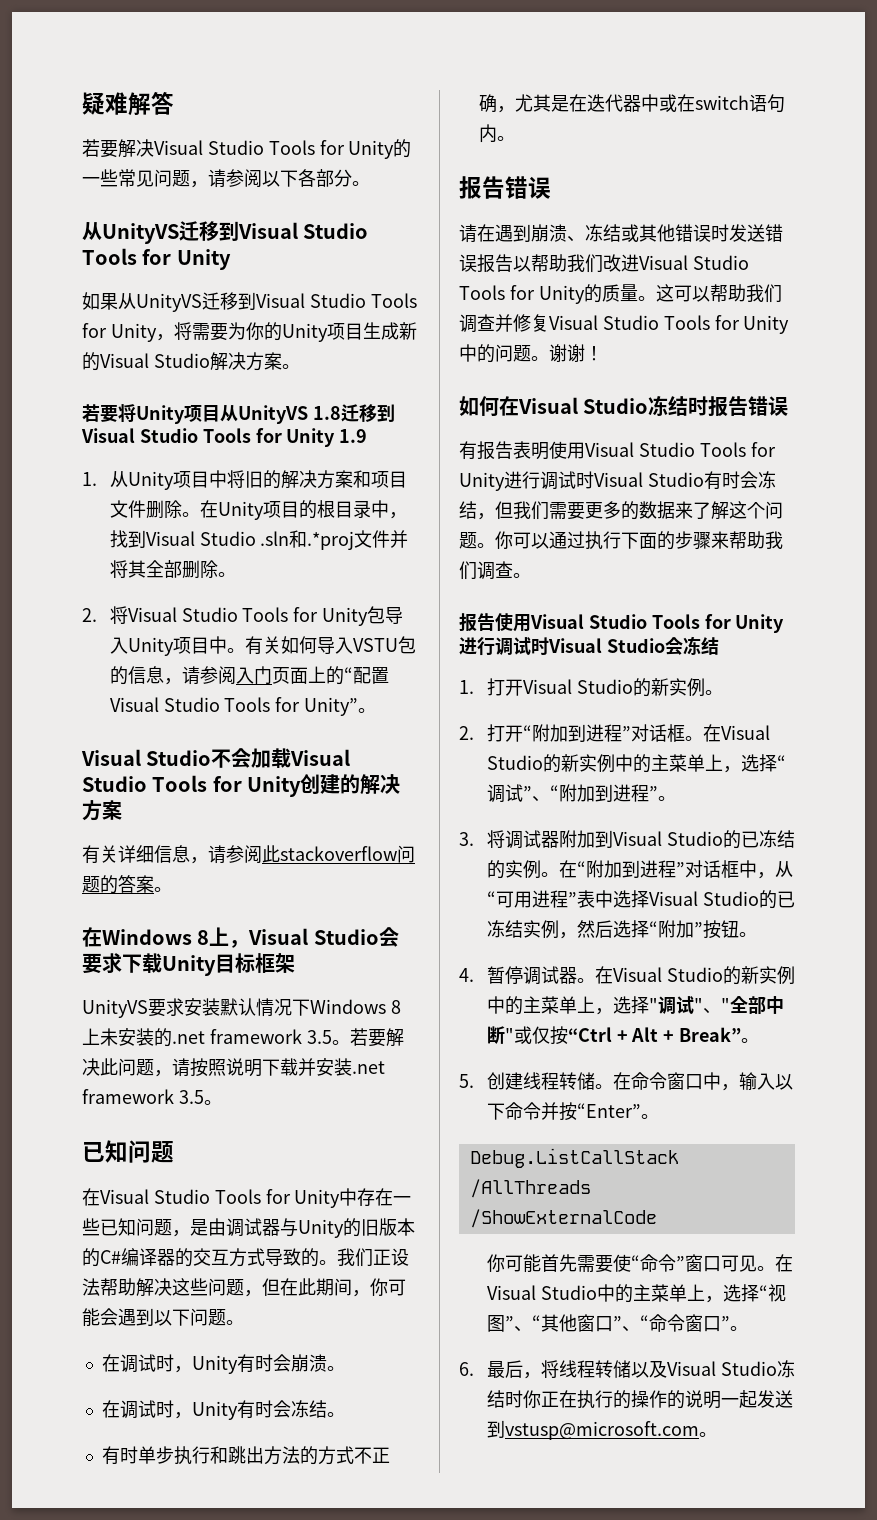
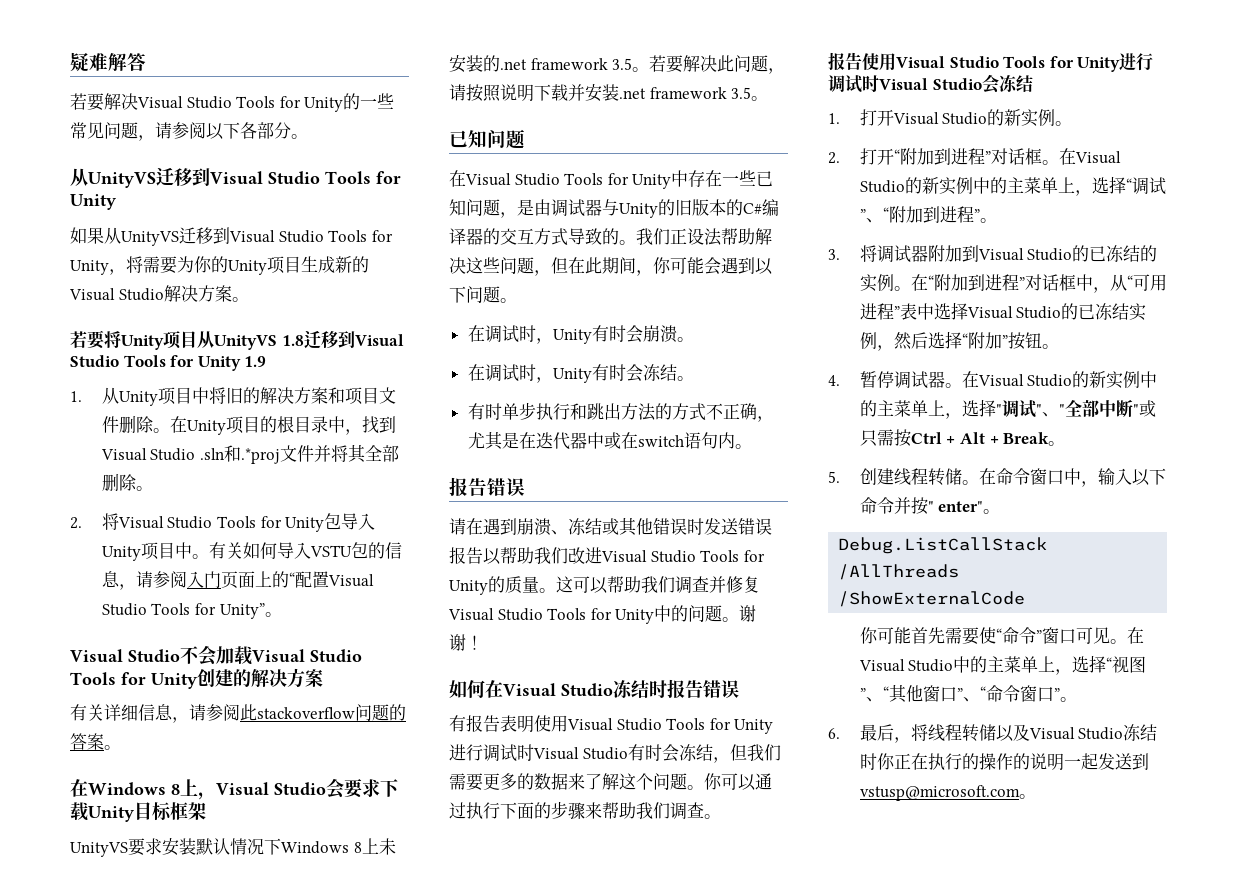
[531,1026,612,1045] 仅按“Ctrl -> [859,429,942,447] 只需按Ctrl
[679,1027,742,1042] Break” -> [1003,432,1050,444] Break
[576,1103,641,1118] “Enter” -> [927,501,984,512] " enter"

